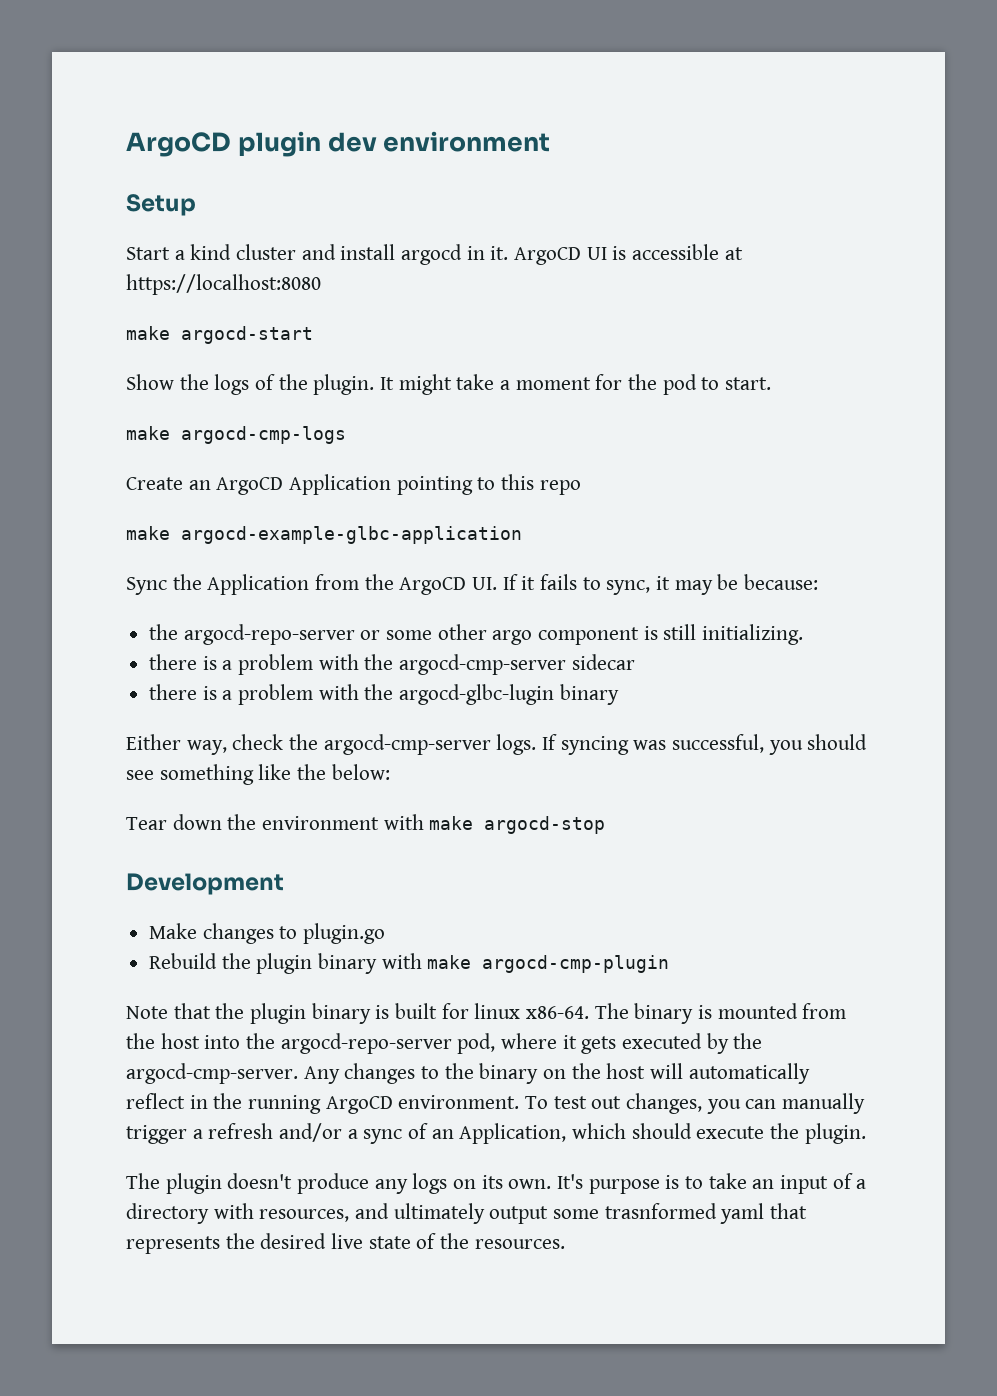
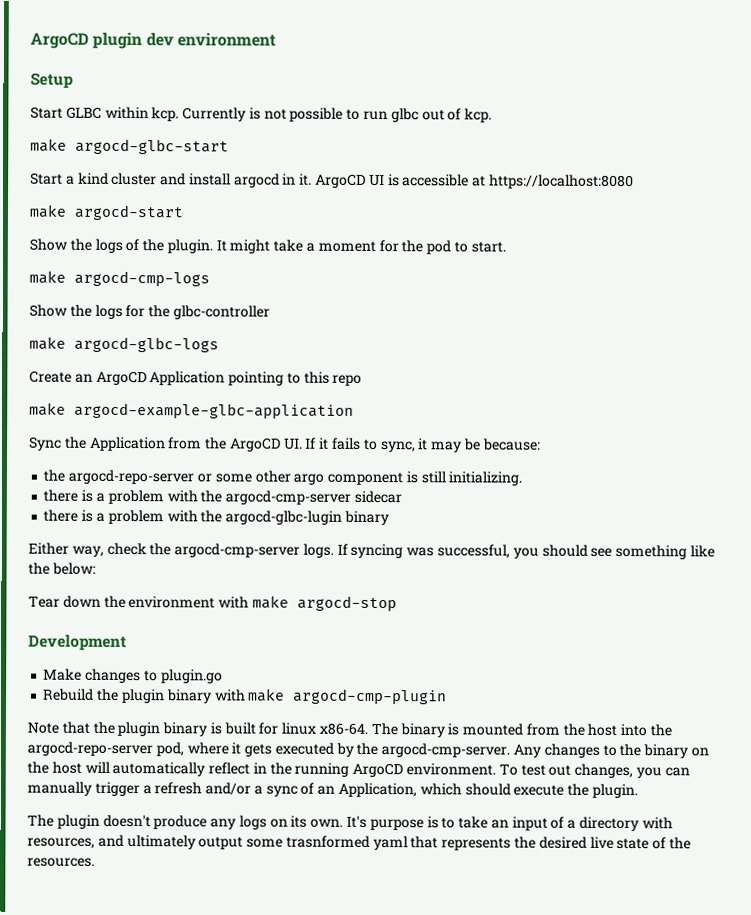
(196, 205) none -> [30,106,493,123] [30,138,229,155] // Start GLBC within kcp. Currently is not possible to run glbc out of kcp. // make argocd-glbc-start
(346, 435) none -> [29,304,270,320] [29,336,219,353] // Show the logs for the glbc-controller // make argocd-glbc-logs

